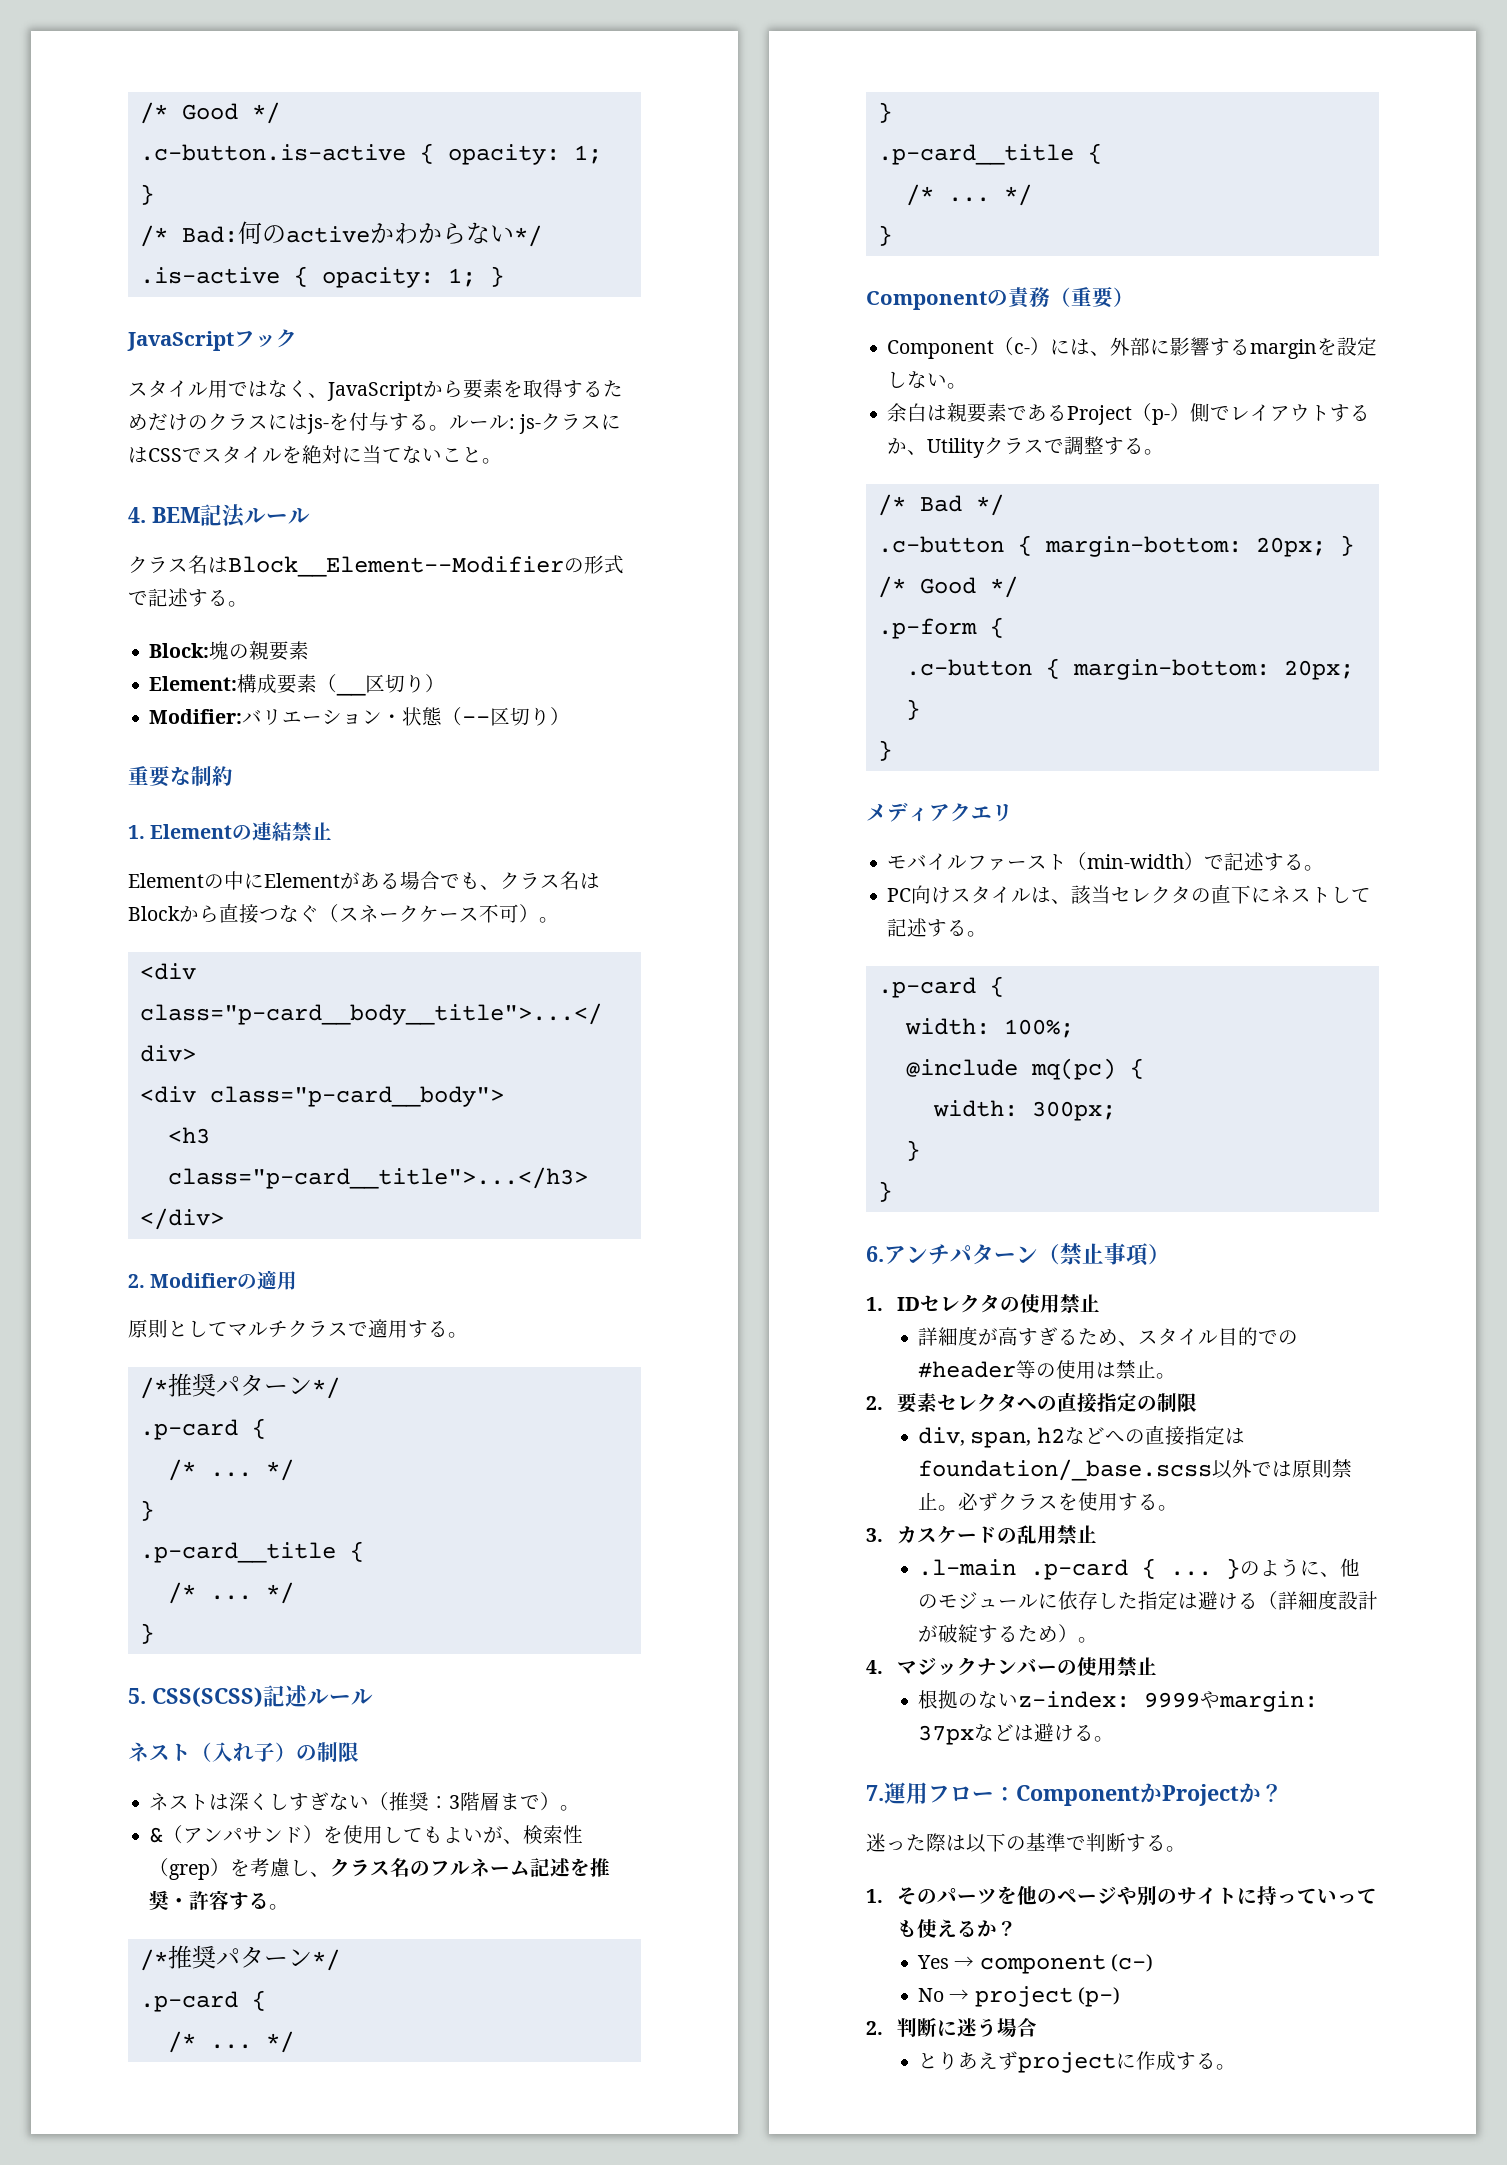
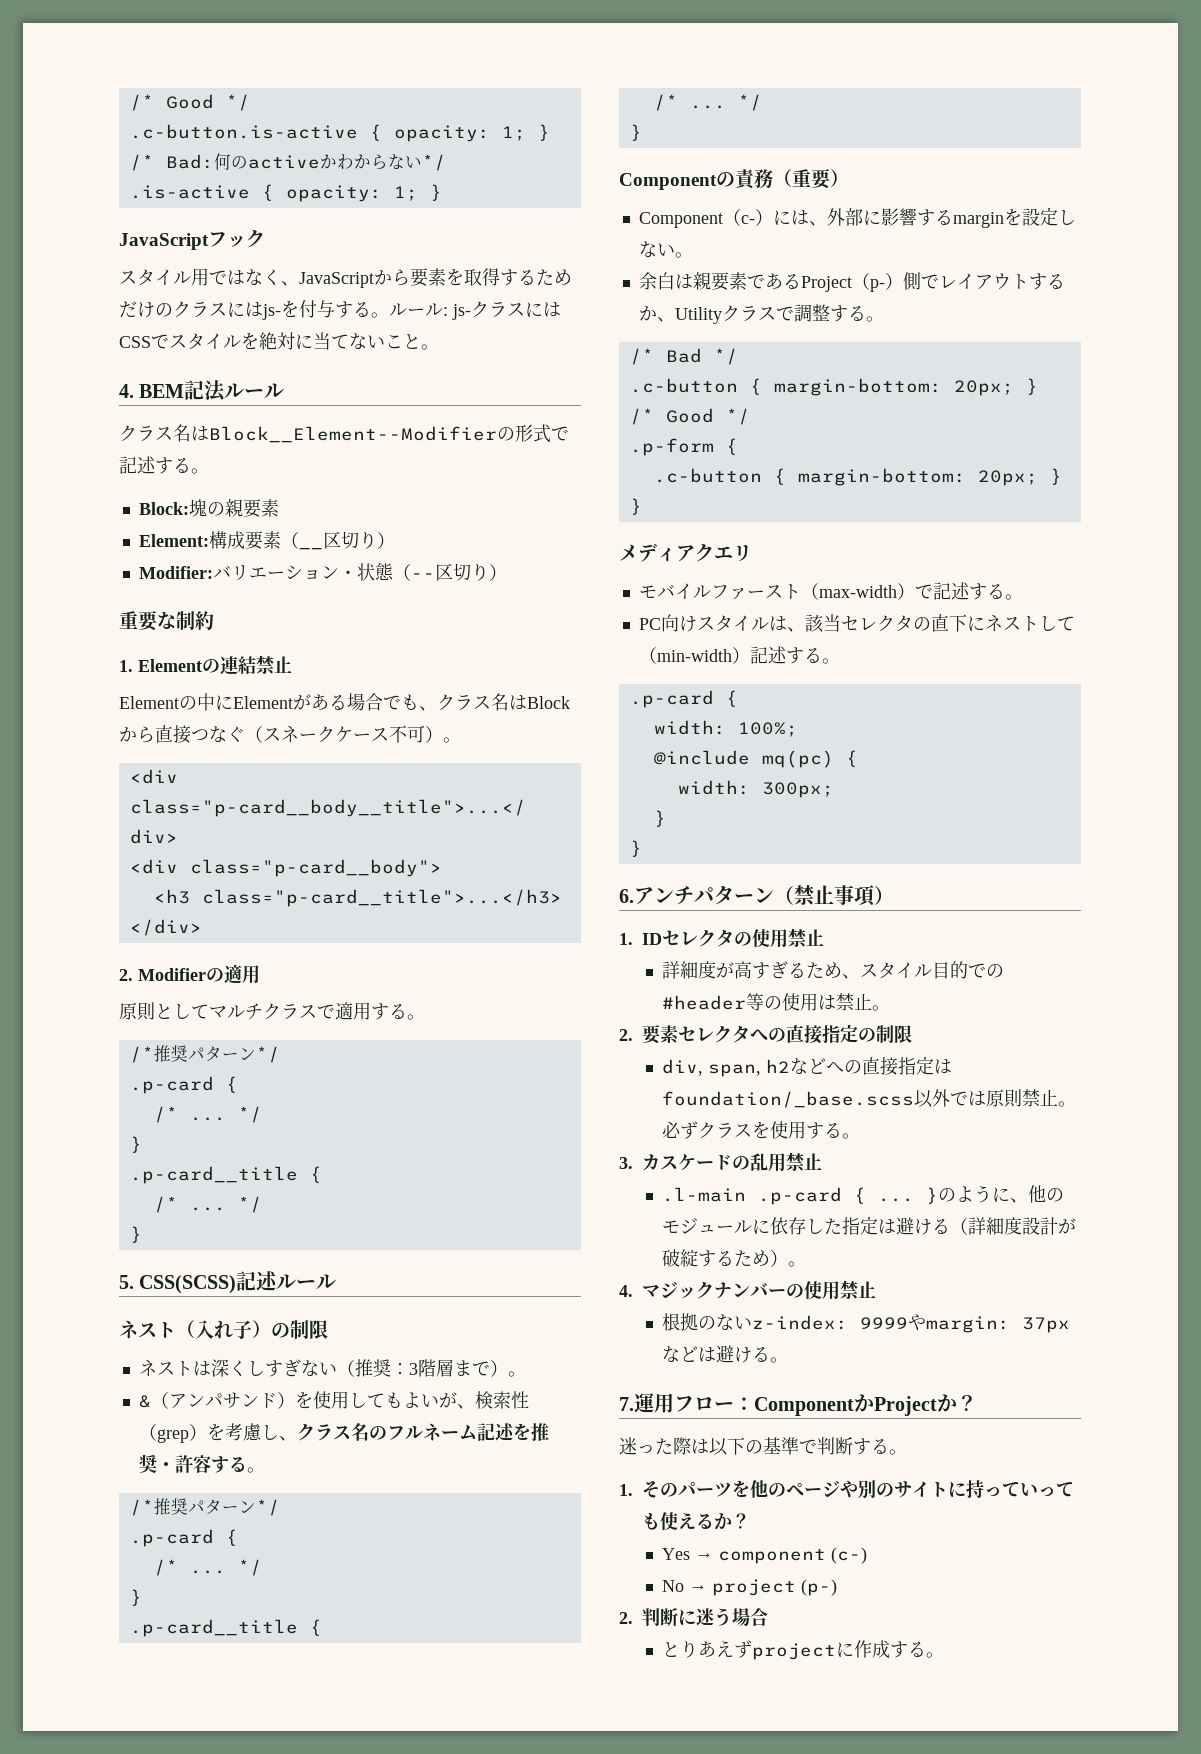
[1087,854,1185,869] min-width -> [818,585,897,598] max-width
(1372, 895) none -> [638,647,750,664] （min-width）

